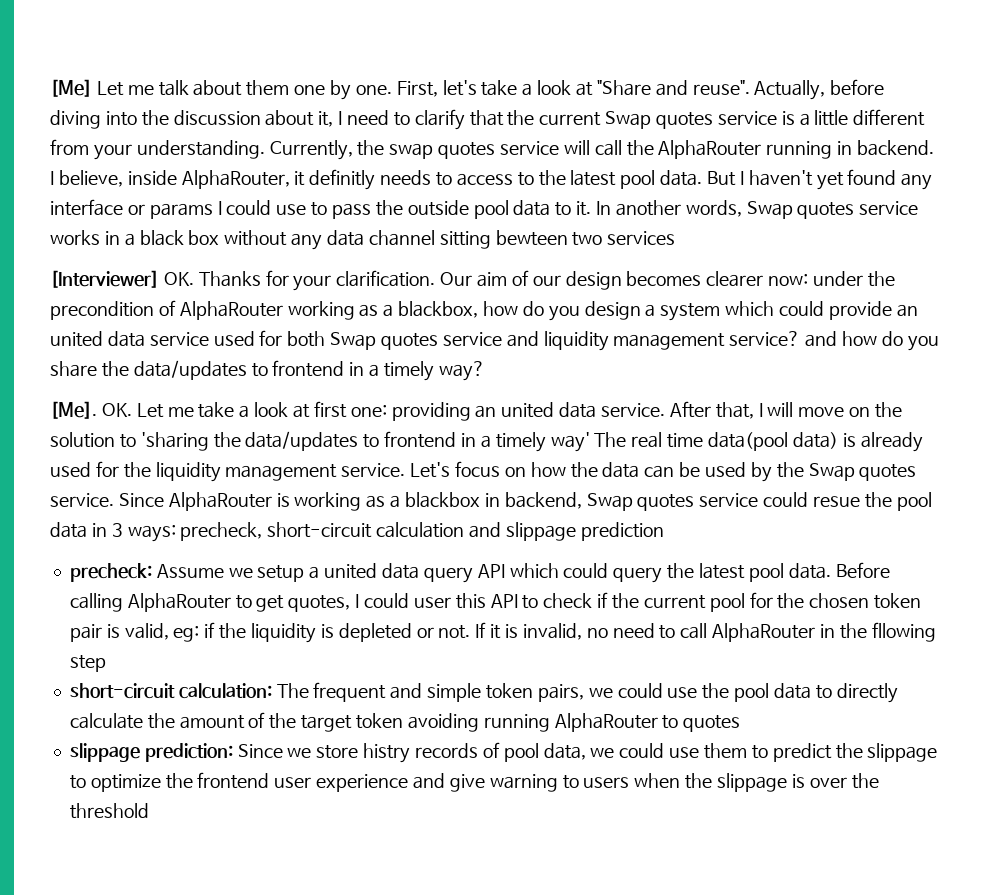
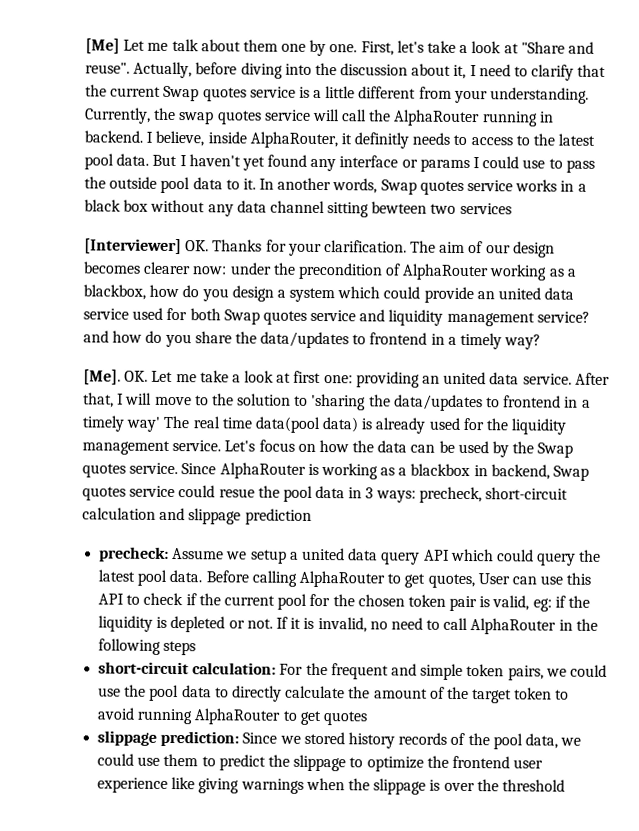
[440,272,473,286] Our -> [410,240,437,253] The
[849,407,871,417] on -> [194,395,209,406] to
[355,593,451,608] I could user -> [477,573,564,585] User can use
[871,622,936,642] [69,655,106,672] fllowing step -> [98,638,197,656] following steps
[276,683,309,698] The -> [279,662,328,676] For the
[407,713,479,732] avoiding -> [555,689,570,700] [97,707,136,720] to avoid
(679, 722) none -> [299,710,321,726] get
[316,743,411,763] store histry -> [303,731,395,749] stored history
(500, 750) none -> [467,733,490,746] the
[412,773,630,792] and give warning to users -> [171,777,304,794] like giving warnings

